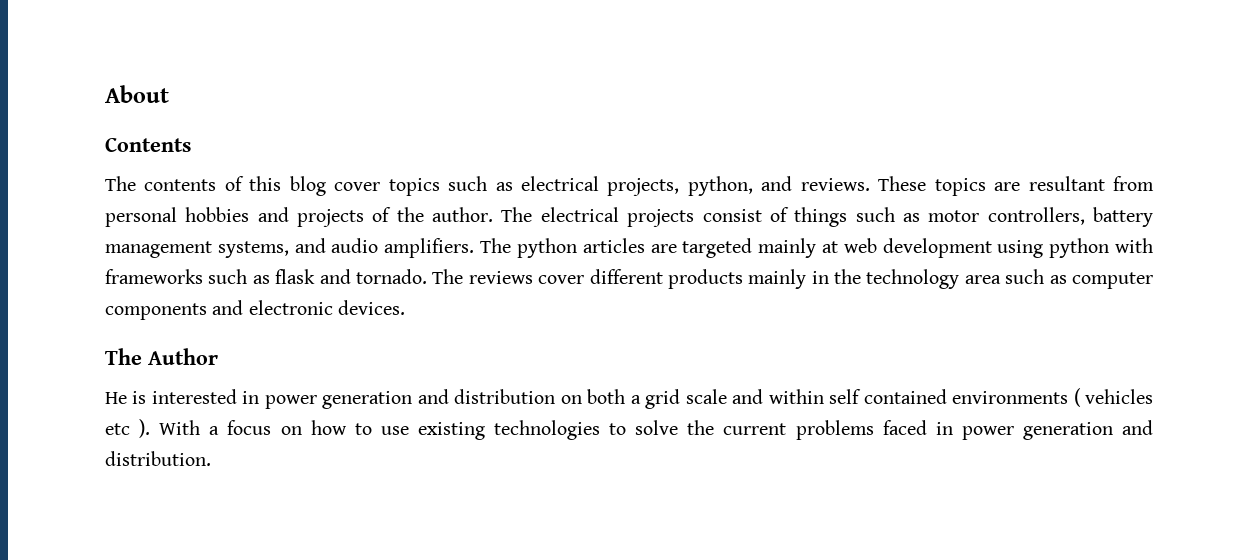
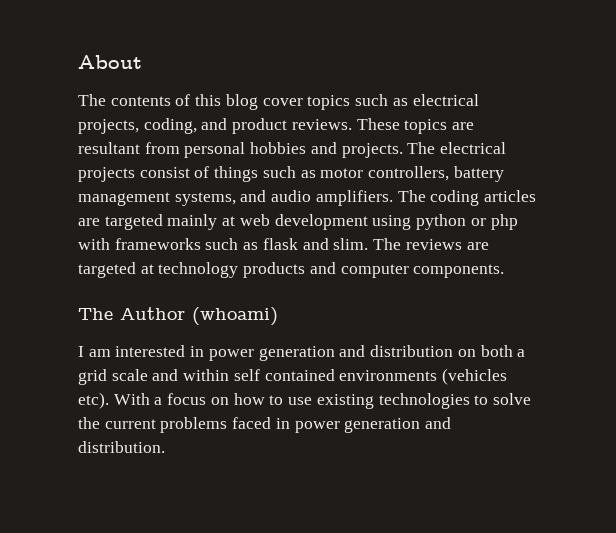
[105,137,191,152] // Contents -> (142, 62) none
[687,176,793,196] python, and -> [143,118,288,134] coding, and product
[297,207,494,227] projects of the author. -> [341,143,403,158] projects.
[516,238,577,258] python -> [430,190,480,206] coding
(1110, 248) none -> [470,214,518,230] or php
[355,269,427,284] tornado. -> [333,238,369,250] slim.
[538,269,1154,289] [105,300,405,320] cover different products mainly in the technology area such as computer components and electronic devices. -> [466,242,489,250] [78,262,505,278] are targeted at technology products and computer components.
[105,391,147,404] // He is -> [192,307,278,326] [78,346,111,357] (whoami) // I am
[1073,388,1154,407] [105,419,151,438] ( vehicles etc ). -> [442,368,508,385] [78,392,109,409] (vehicles etc).

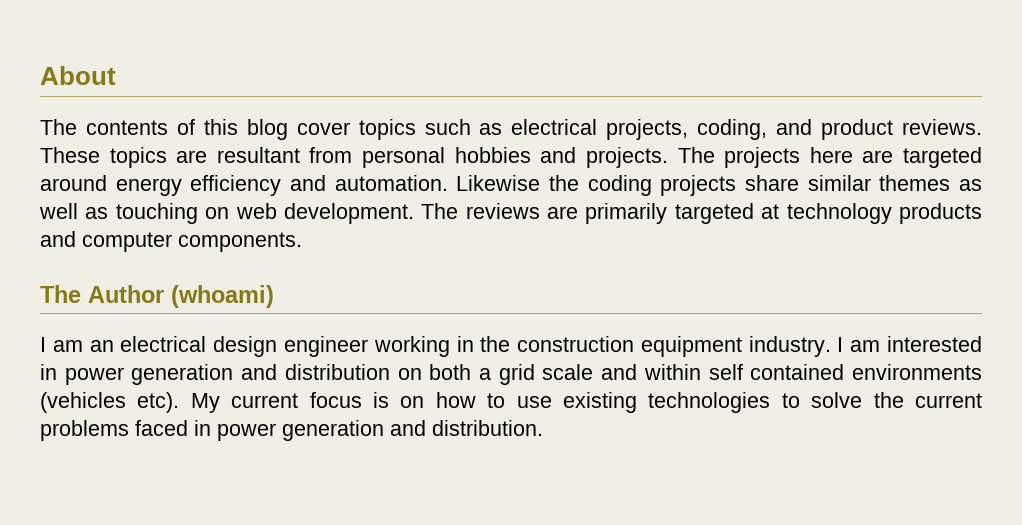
[440,142,507,154] [78,166,504,182] [78,190,537,206] [78,214,518,230] [78,238,369,250] electrical projects consist of things such as motor controllers, battery management systems, and audio amplifiers. The coding articles are targeted mainly at web development using python or php with frameworks such as flask and slim. -> [724,147,983,168] [40,175,982,196] [39,203,414,224] projects here are targeted around energy efficiency and automation. Likewise the coding projects share similar themes as well as touching on web development.
(489, 246) none -> [585,203,668,224] primarily
(111, 353) none -> [89,336,881,357] an electrical design engineer working in the construction equipment industry. I am
[113,393,207,405] With a focus -> [190,392,389,413] My current focus is

